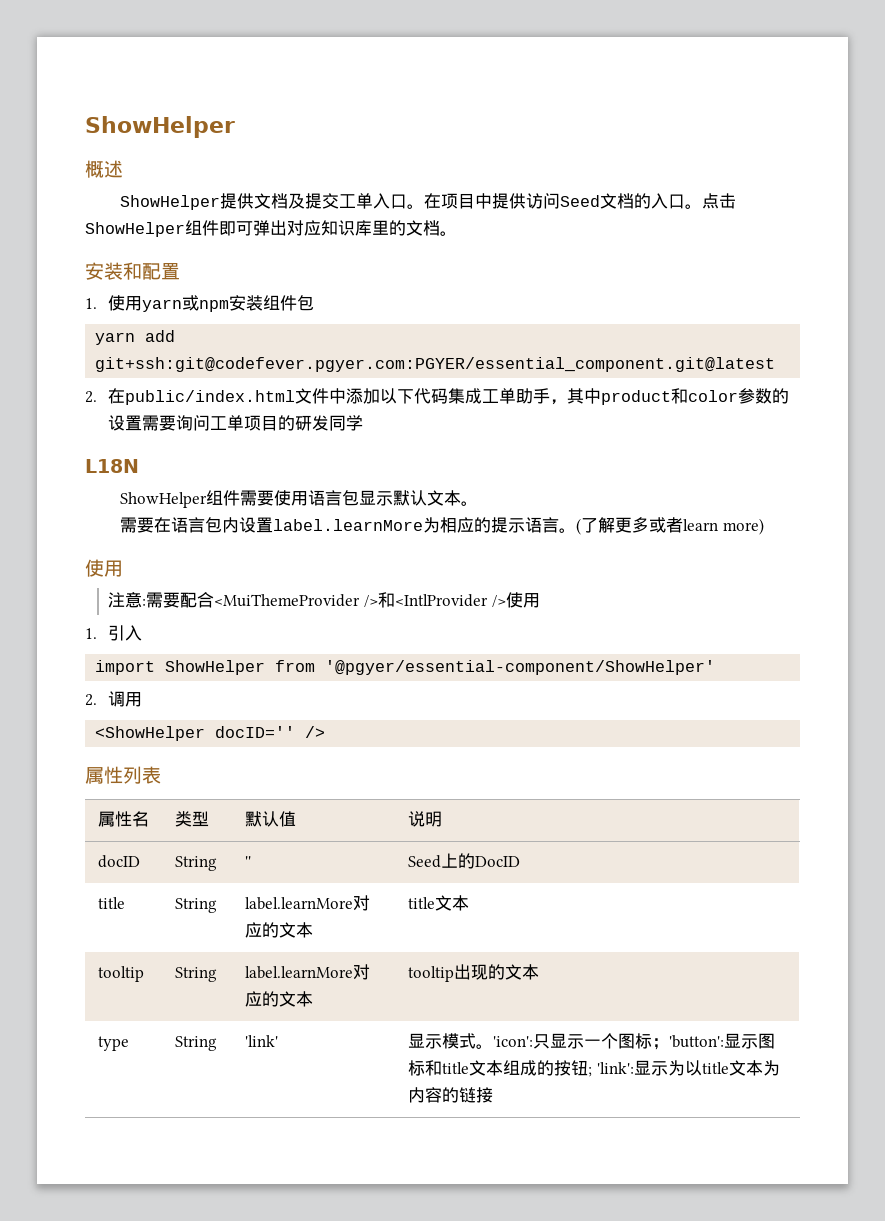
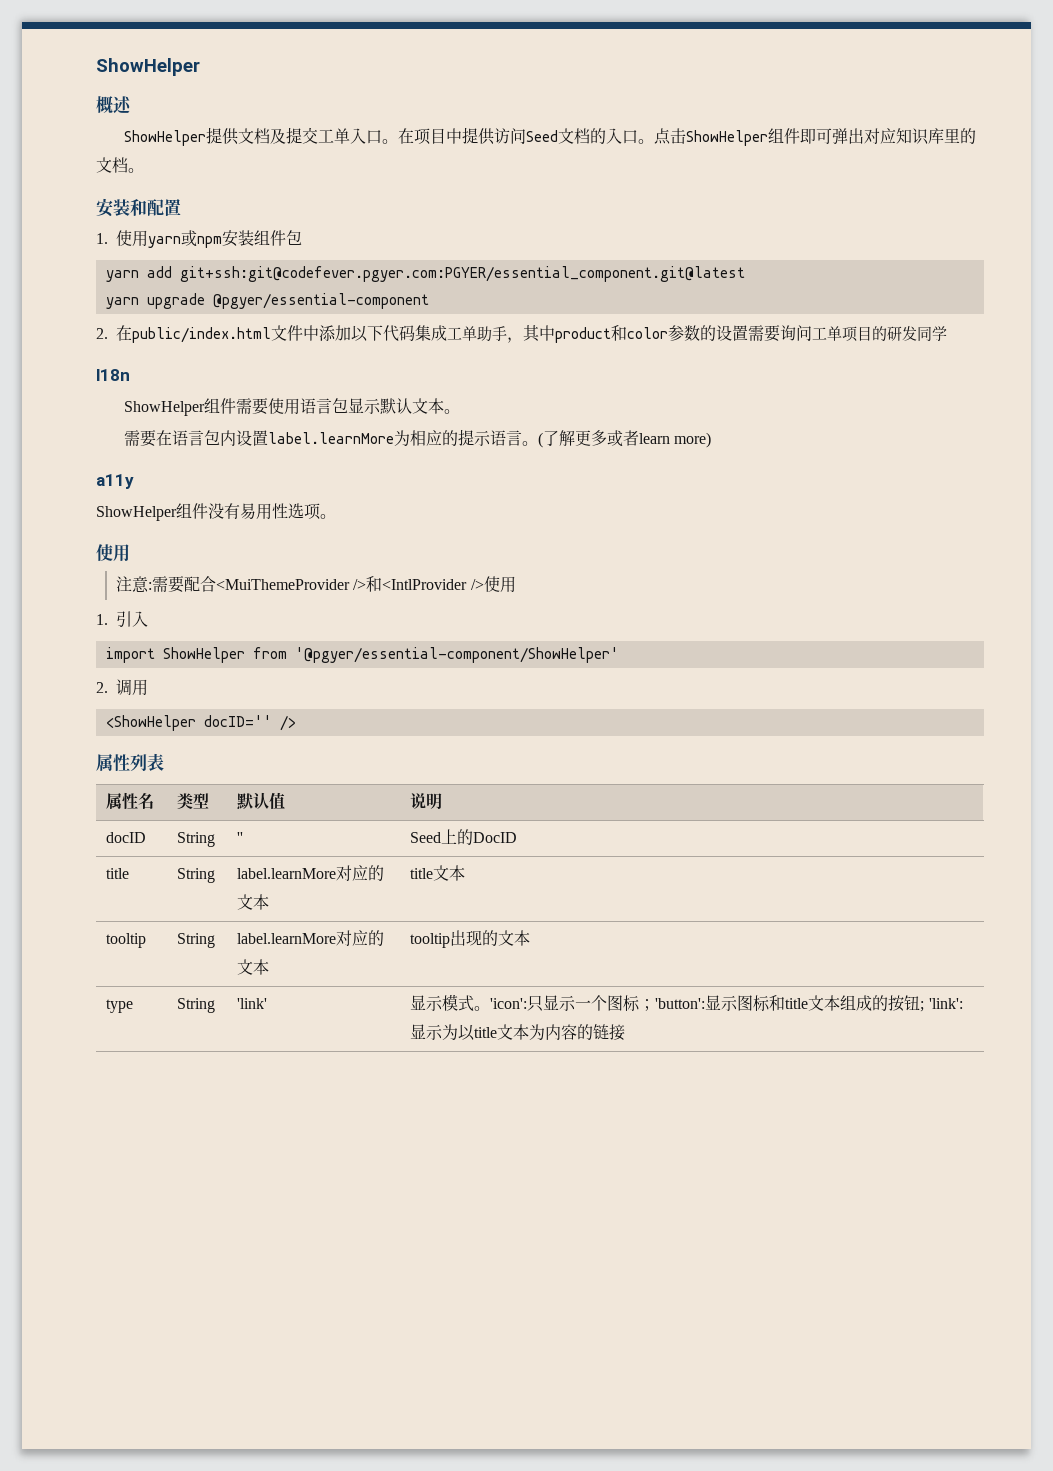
(776, 364) none -> [105,293,429,309] // yarn upgrade @pgyer/essential-component
[85,459,139,473] L18N -> [96,369,130,381] l18n
(764, 526) none -> [96,474,134,489] [96,503,336,521] // a11y // ShowHelper组件没有易用性选项。

